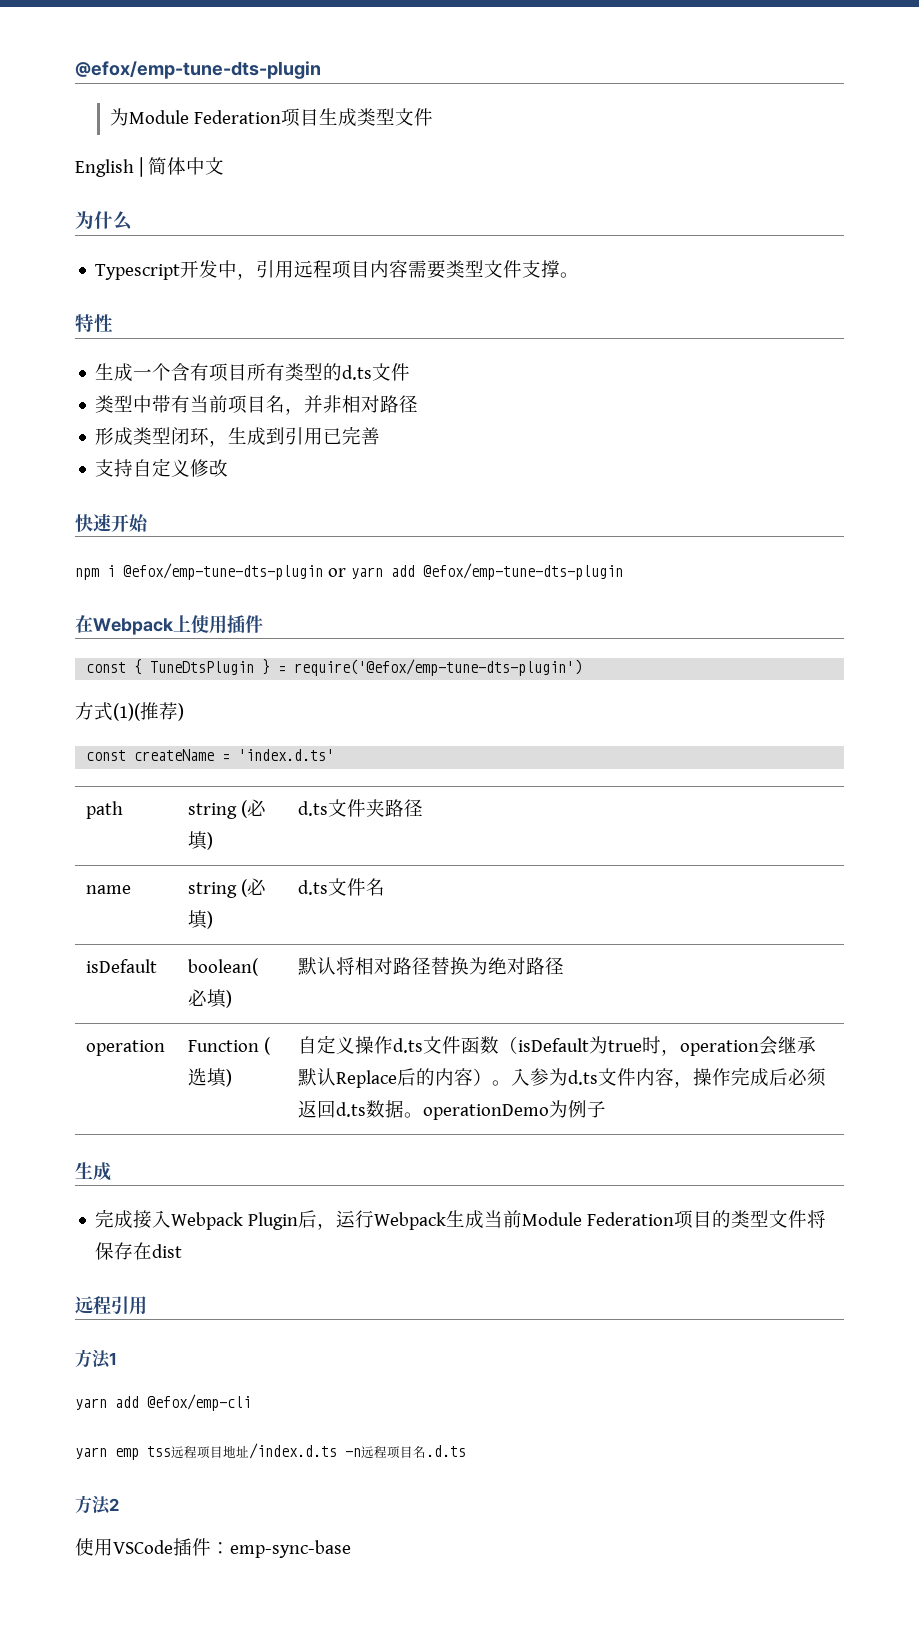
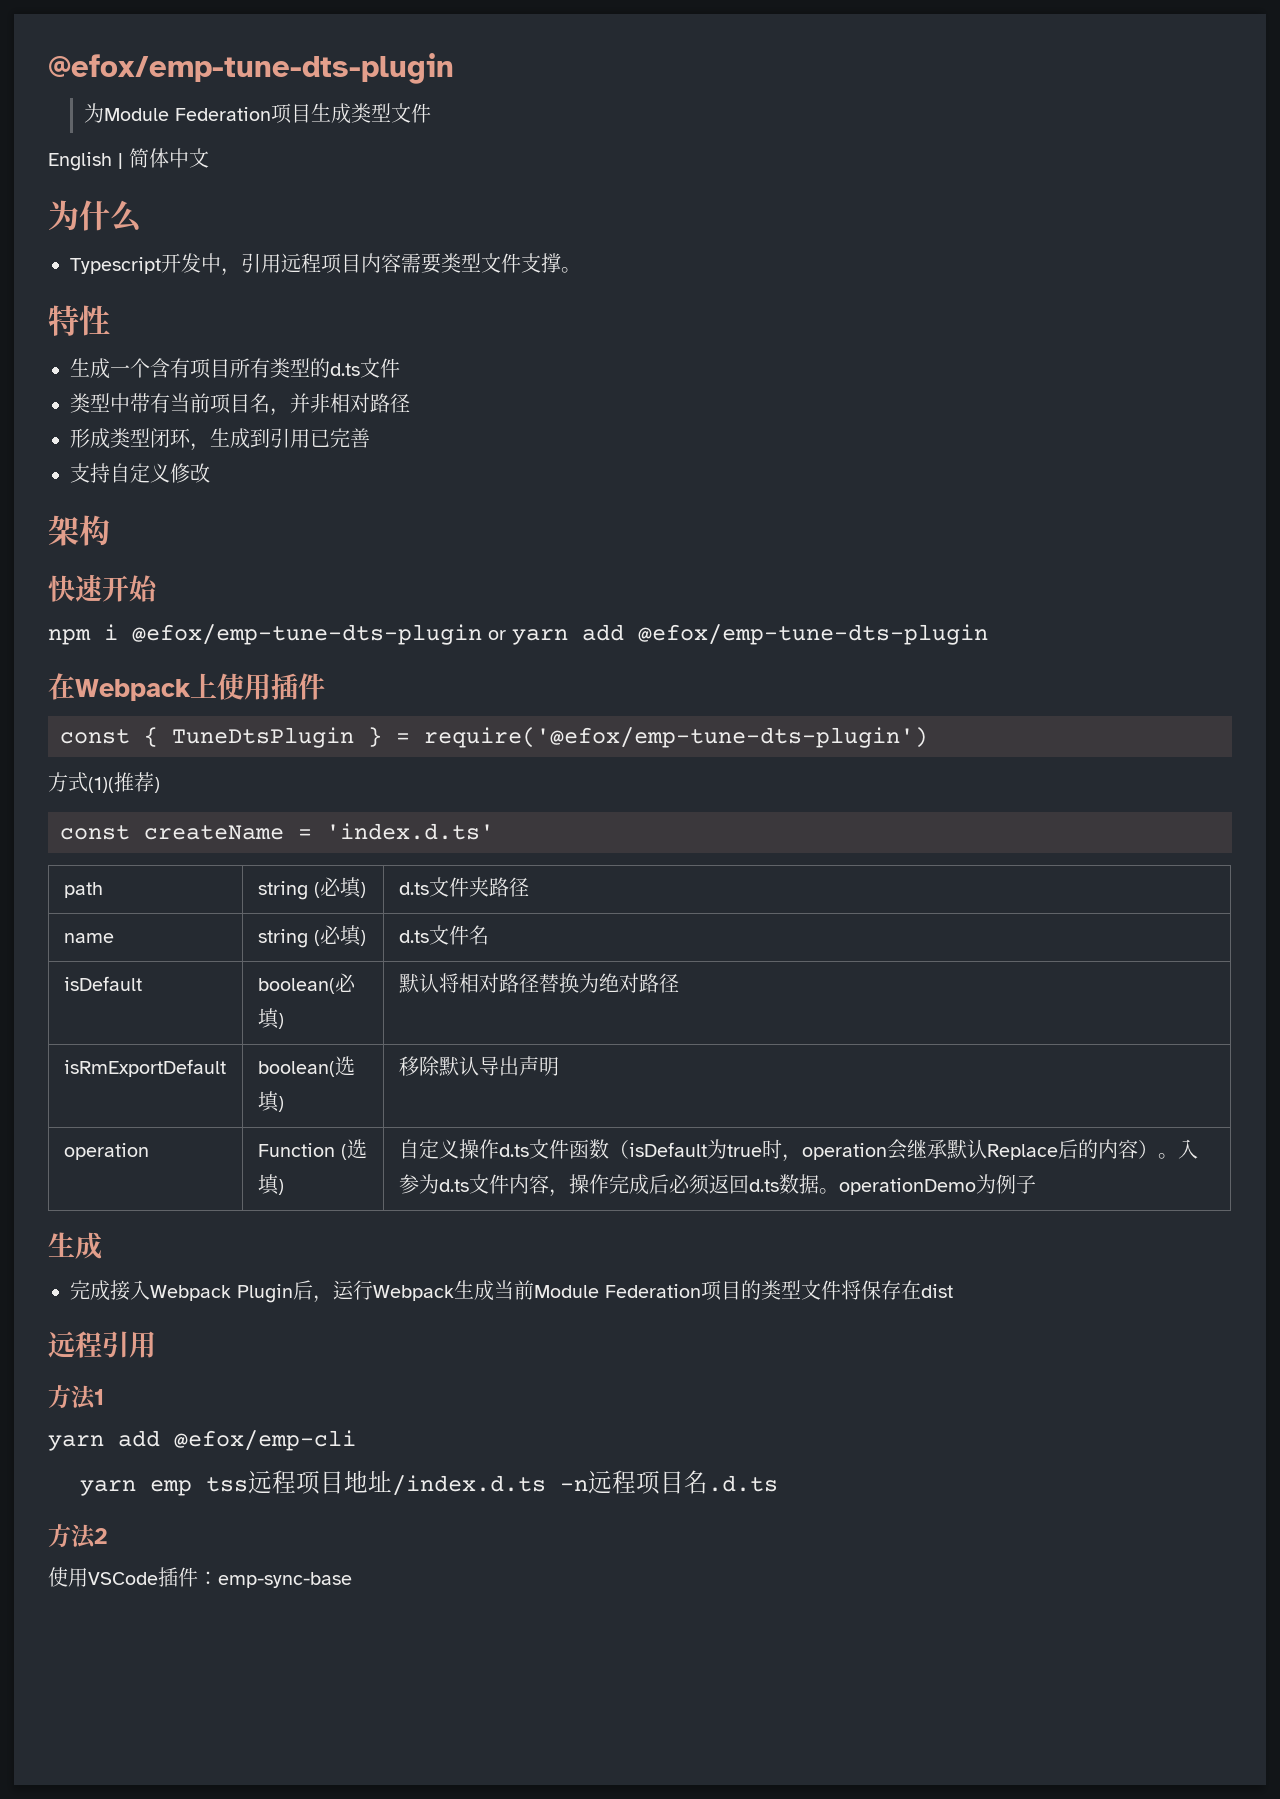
(229, 468) none -> [48,515,110,546] // 架构
(565, 966) none -> [63,1059,226,1077] [257,1056,355,1077] [257,1091,284,1112] [398,1056,559,1076] // isRmExportDefault | boolean(选填) | 移除默认导出声明

